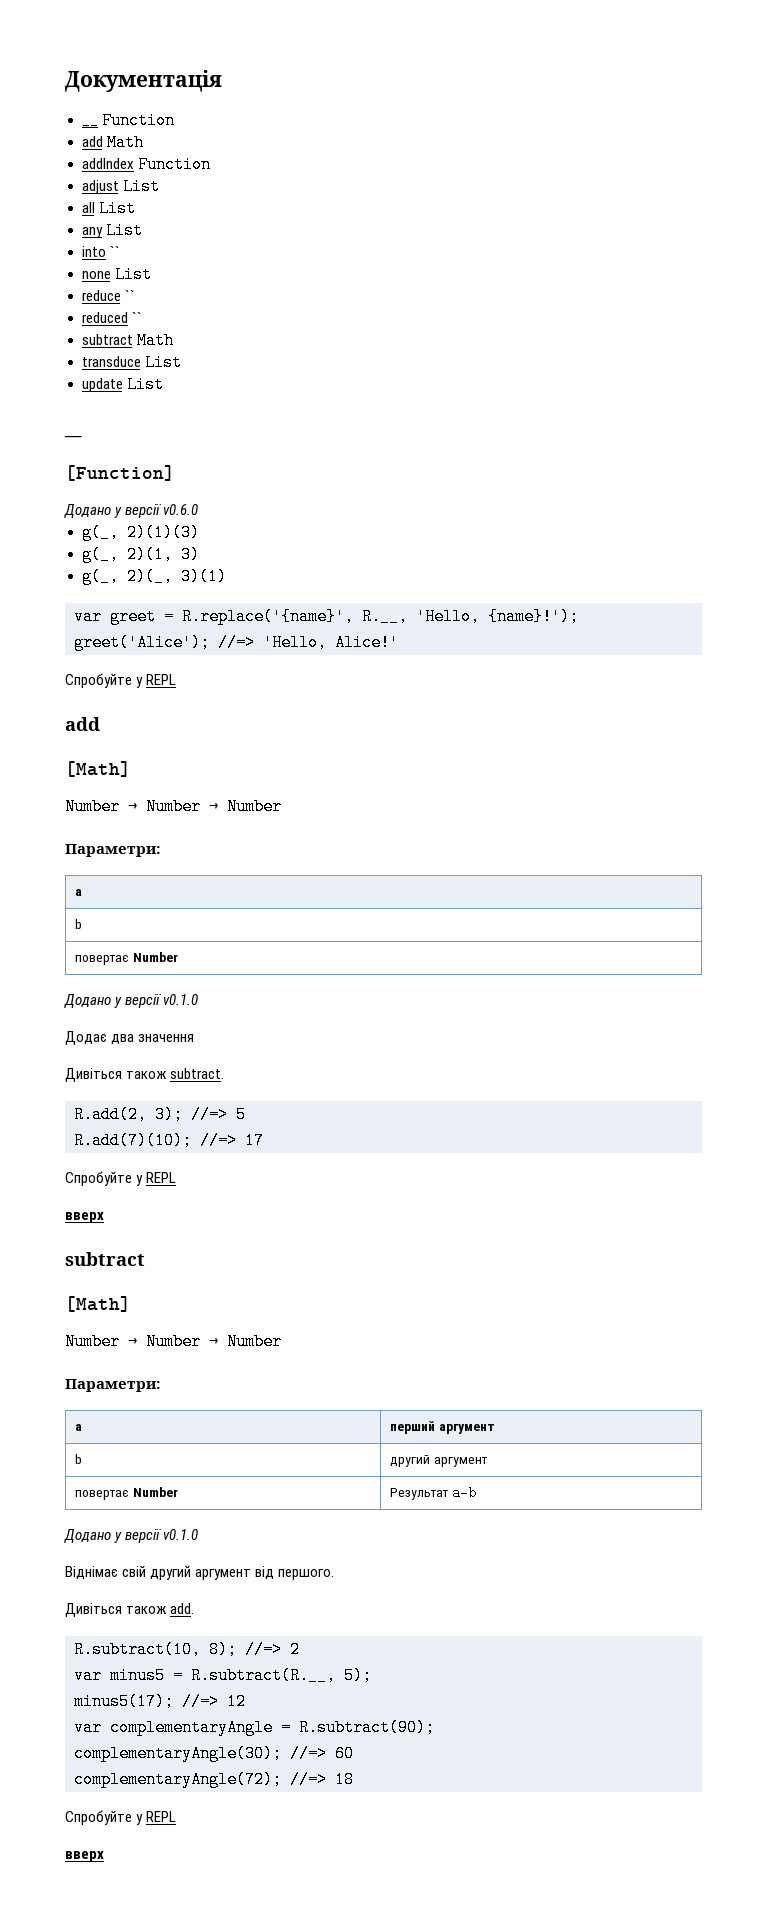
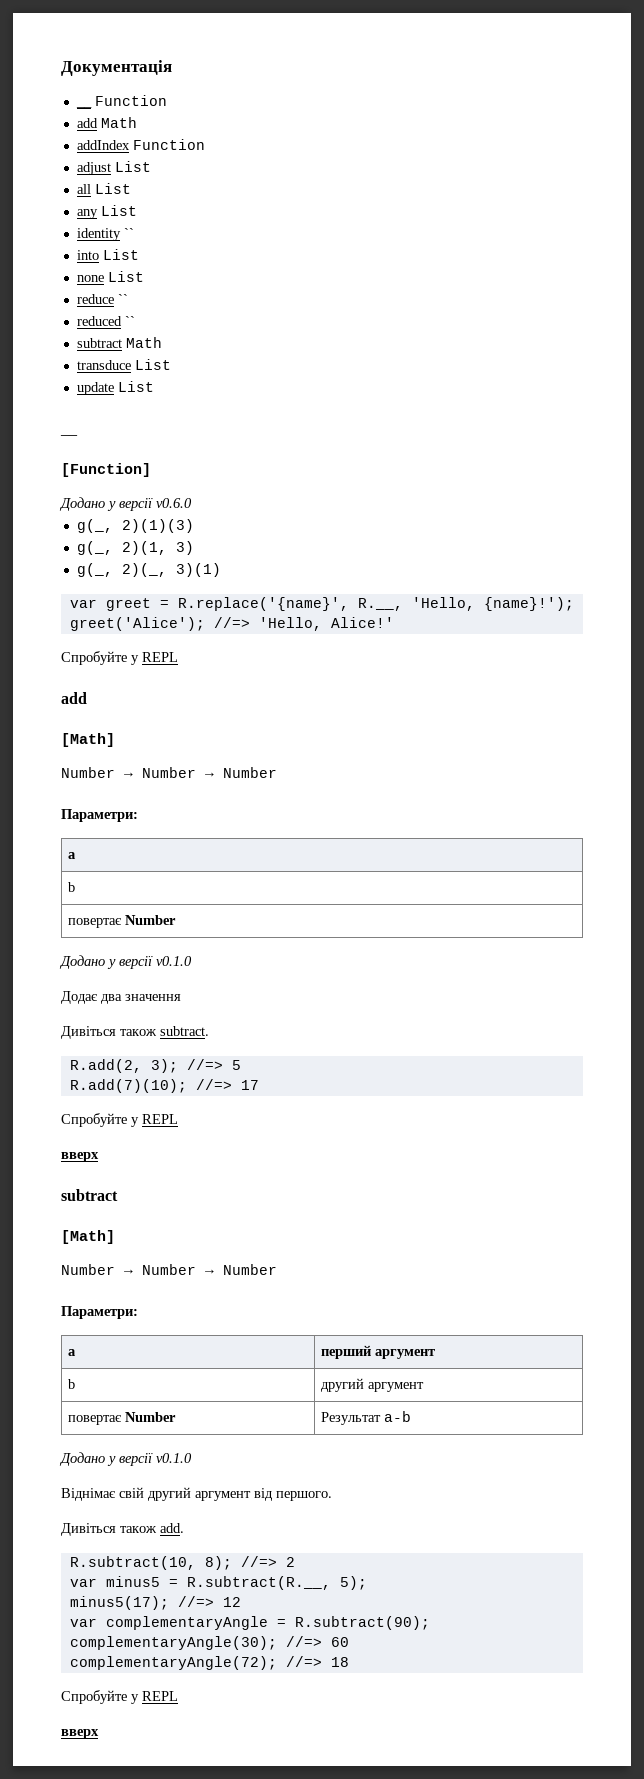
(143, 230) none -> [76,228,134,241] // identity ``
[109,246,120,257] `` -> [102,249,139,260] List

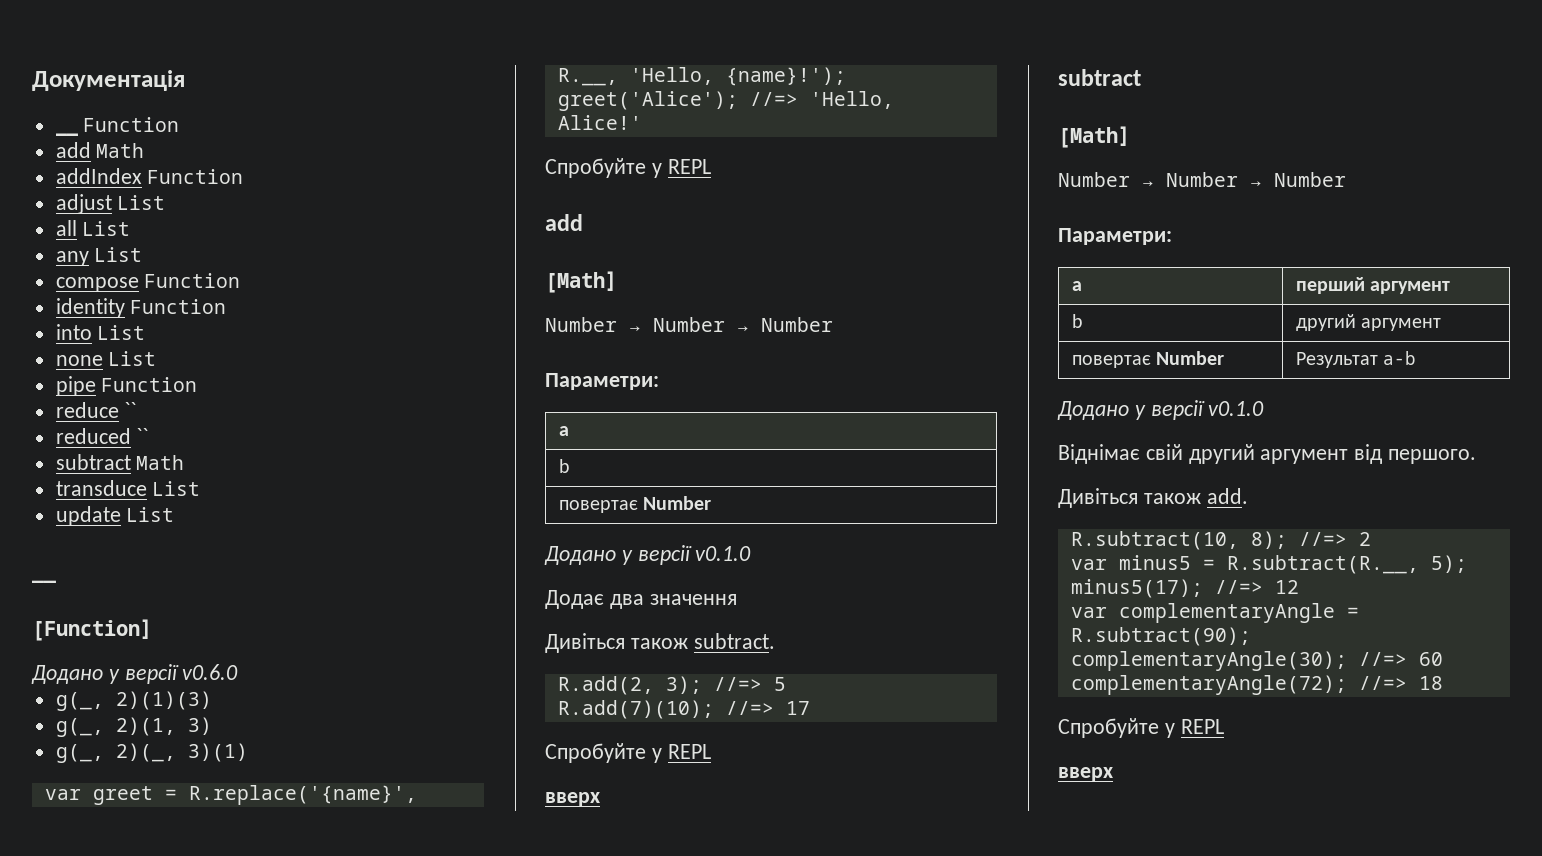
(137, 210) none -> [55,273,241,292] // compose Function
[123,228,134,238] `` -> [130,299,227,314] Function
(144, 276) none -> [55,376,198,396] // pipe Function

